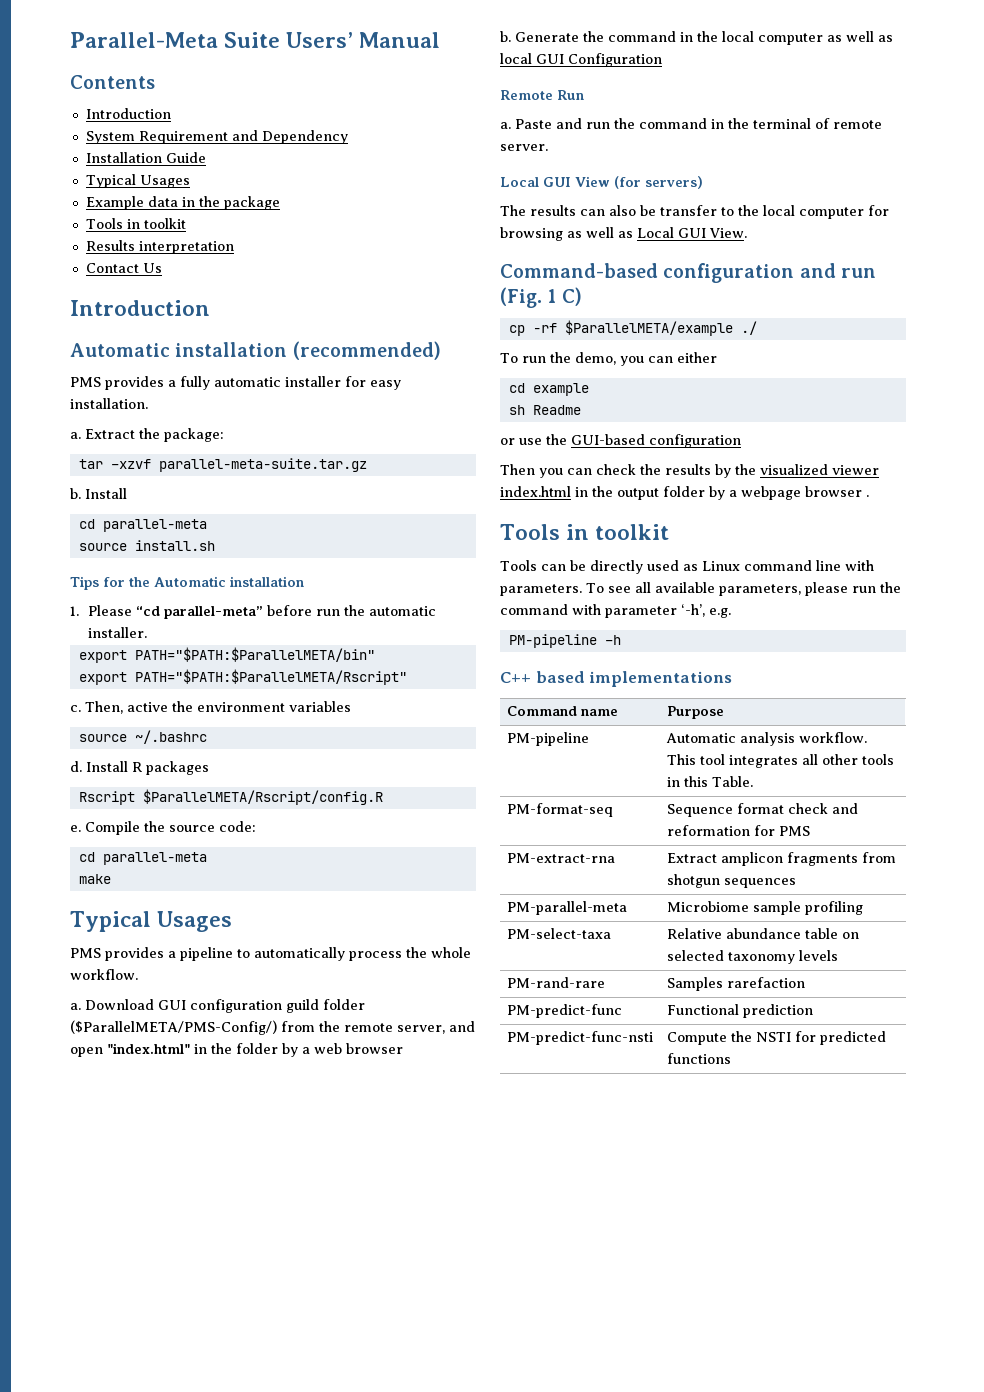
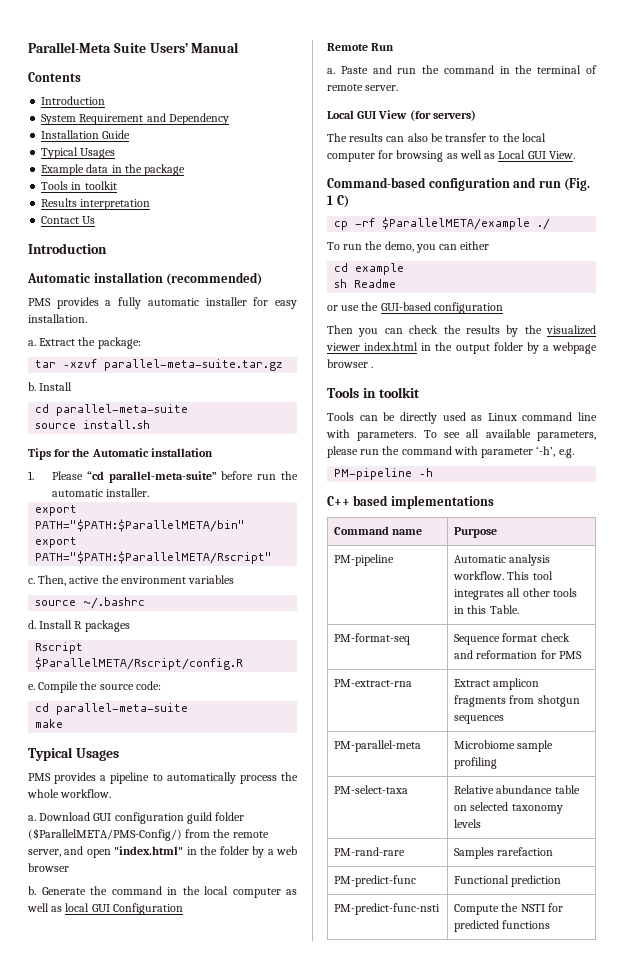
[102,519,207,532] parallel-meta -> [56,404,189,416] parallel-meta-suite
[163,606,263,619] parallel-meta” -> [108,471,217,483] parallel-meta-suite”
[102,852,207,865] parallel-meta -> [56,703,189,715] parallel-meta-suite

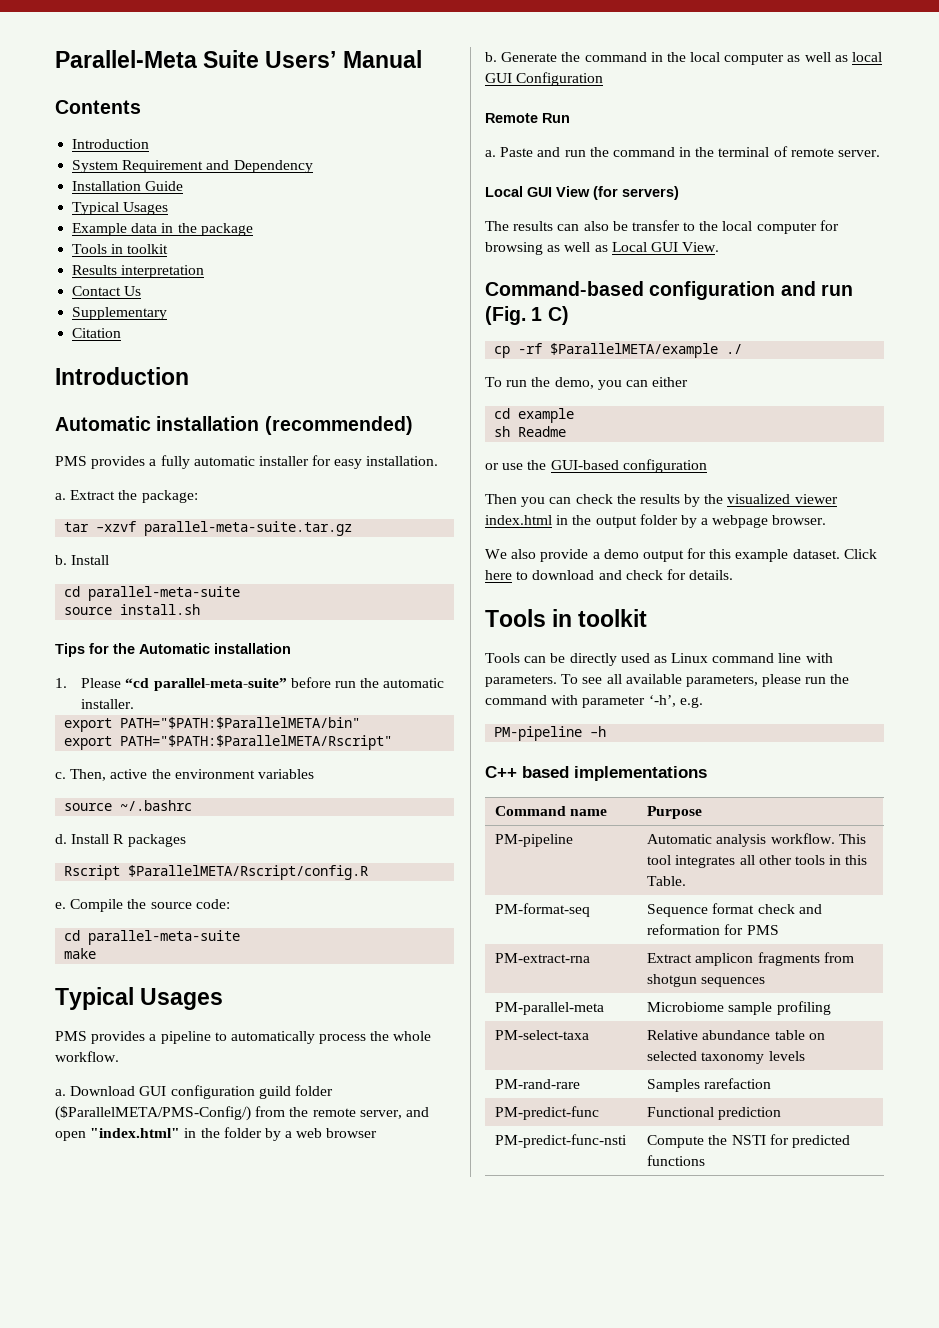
(96, 220) none -> [72,307,168,320] [72,328,122,338] // Supplementary // Citation
[327,359,374,368] browser . -> [772,515,827,525] [485,548,877,562] [485,569,734,580] browser. // We also provide a demo output for this example dataset. Click here to download and check for details.

